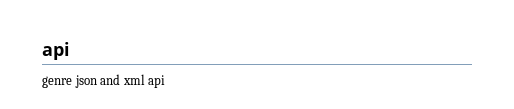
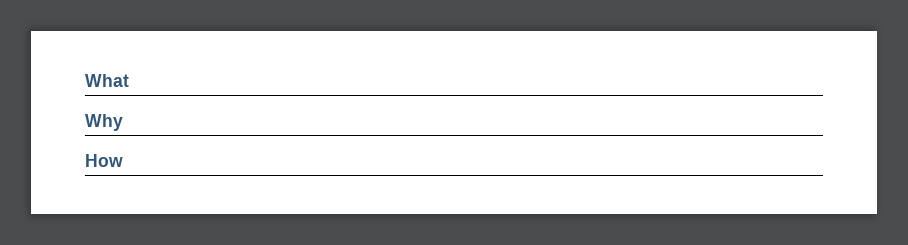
[42,42,70,60] [42,74,166,88] api // genre json and xml api -> [85,74,129,87] [85,114,123,131] [85,154,123,167] What // Why // How

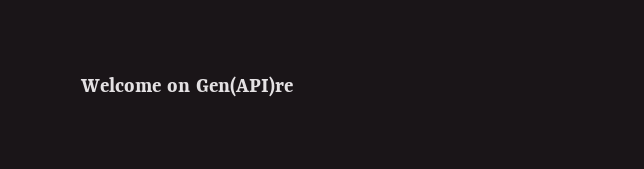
[85,74,129,87] [85,114,123,131] [85,154,123,167] What // Why // How -> [80,76,293,97] Welcome on Gen(API)re

